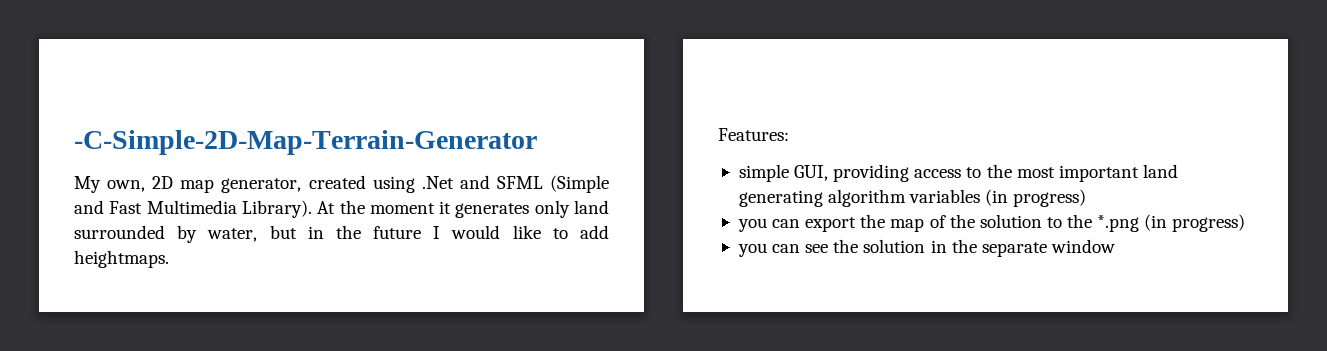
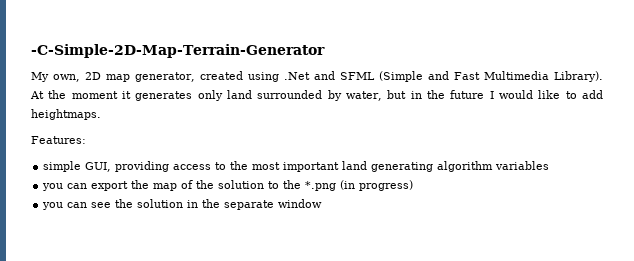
[985,189,1087,207] (in progress) -> (550, 165) none

